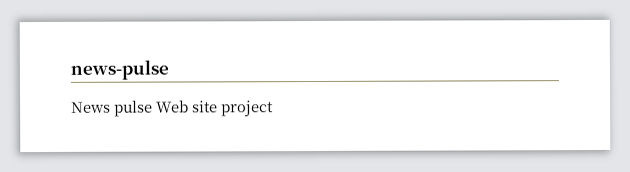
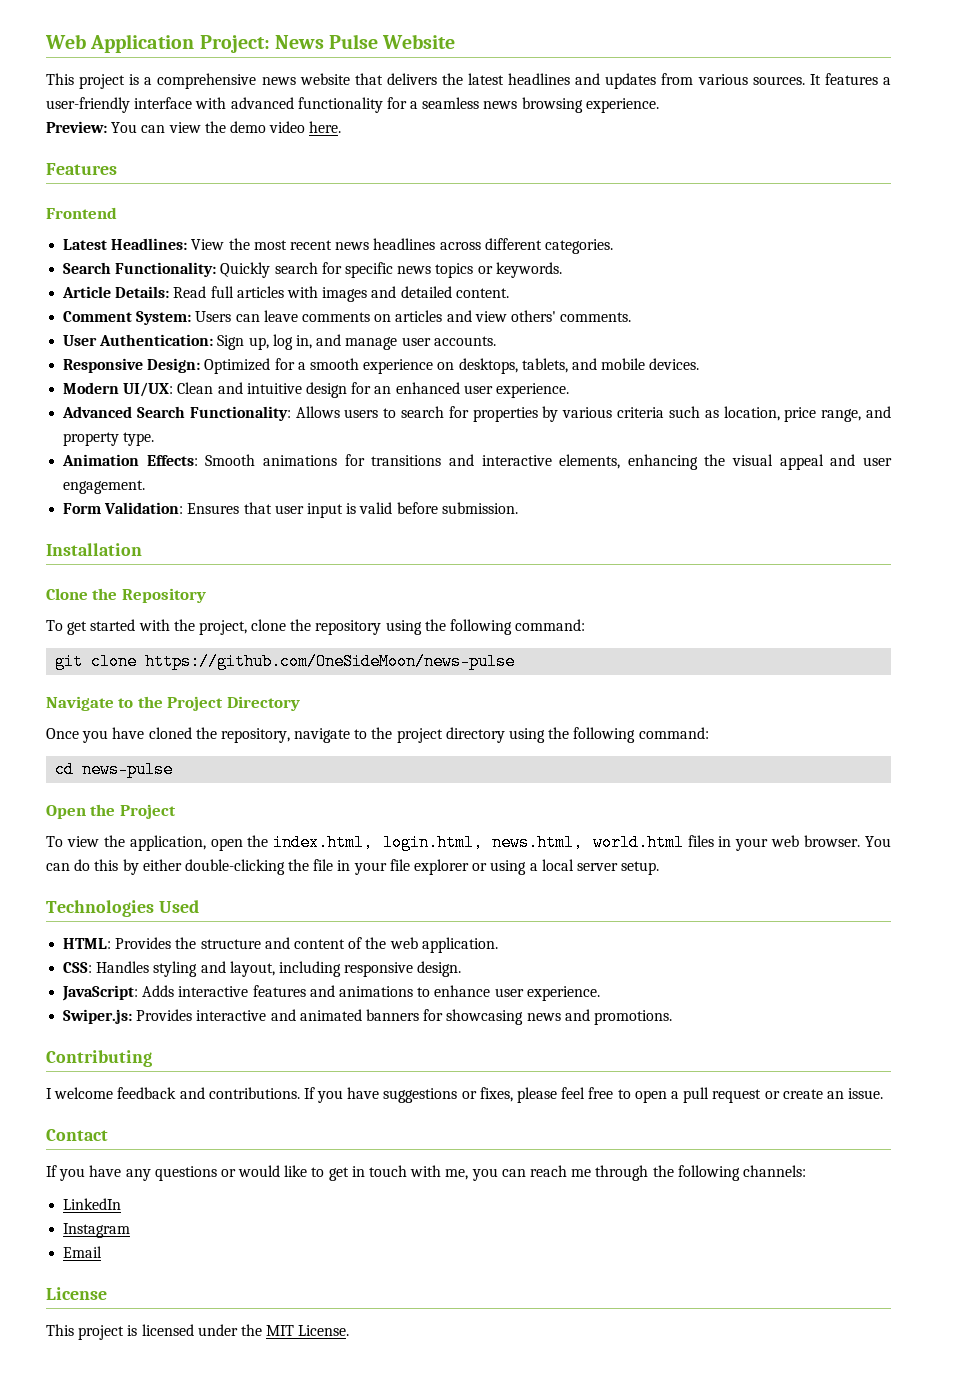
[70,59,169,80] [71,100,274,117] news-pulse // News pulse Web site project -> [45,34,456,53] [46,73,891,89] [46,97,659,113] [46,121,342,133] [46,163,117,175] [46,207,117,219] [63,238,613,254] [63,262,562,278] [62,286,509,302] [63,310,632,325] [63,334,496,350] [63,358,700,374] [63,382,569,398] [62,406,892,422] [63,432,155,446] [62,454,893,470] [63,480,146,494] [63,502,518,518] [46,543,142,556] [46,588,206,603] [46,619,586,635] [55,653,516,670] [46,696,300,711] [46,727,709,743] [55,761,174,778] [46,804,176,819] [46,834,892,851] [46,859,660,875] [46,900,199,917] [63,937,498,953] [63,961,462,977] [62,985,600,1001] [63,1009,672,1025] [46,1050,152,1067] [46,1087,884,1103] [46,1129,108,1141] [46,1165,806,1181] [63,1198,122,1210] [63,1223,131,1238] [63,1246,103,1258] [46,1287,107,1300] [46,1324,350,1340] Web Application Project: News Pulse Website // This project is a comprehensive news website that delivers the latest headlines and updates from various sources. It features a user-friendly interface with advanced functionality for a seamless news browsing experience. // Preview: You can view the demo video here. // Features // Frontend // Latest Headlines: View the most recent news headlines across different categories. // Search Functionality: Quickly search for specific news topics or keywords. // Article Details: Read full articles with images and detailed content. // Comment System: Users can leave comments on articles and view others' comments. // User Authentication: Sign up, log in, and manage user accounts. // Responsive Design: Optimized for a smooth experience on desktops, tablets, and mobile devices. // Modern UI/UX: Clean and intuitive design for an enhanced user experience. // Advanced Search Functionality: Allows users to search for properties by various criteria such as location, price range, and property type. // Animation Effects: Smooth animations for transitions and interactive elements, enhancing the visual appeal and user engagement. // Form Validation: Ensures that user input is valid before submission. // Installation // Clone the Repository // To get started with the project, clone the repository using the following command: // git clone https://github.com/OneSideMoon/news-pulse // Navigate to the Project Directory // Once you have cloned the repository, navigate to the project directory using the following command: // cd news-pulse // Open the Project // To view the application, open the index.html, login.html, news.html, world.html files in your web browser. You can do this by either double-clicking the file in your file explorer or using a local server setup. // Technologies Used // HTML: Provides the structure and content of the web application. // CSS: Handles styling and layout, including responsive design. // JavaScript: Adds interactive features and animations to enhance user experience. // Swiper.js: Provides interactive and animated banners for showcasing news and promotions. // Contributing // I welcome feedback and contributions. If you have suggestions or fixes, please feel free to open a pull request or create an issue. // Contact // If you have any questions or would like to get in touch with me, you can reach me through the following channels: // LinkedIn // Instagram // Email // License // This project is licensed under the MIT License.

